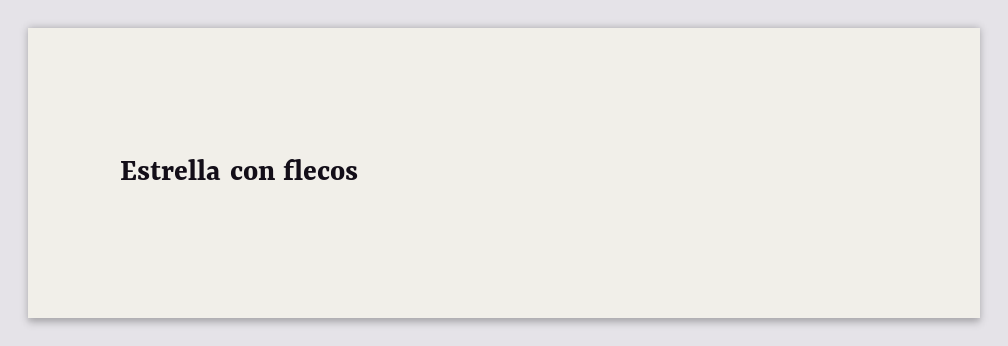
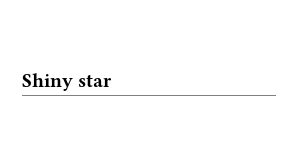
[120,159,359,180] Estrella con flecos -> [22,73,113,91] Shiny star

